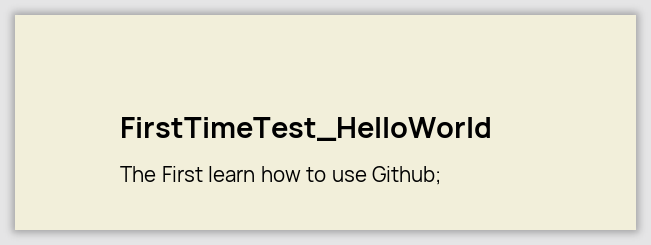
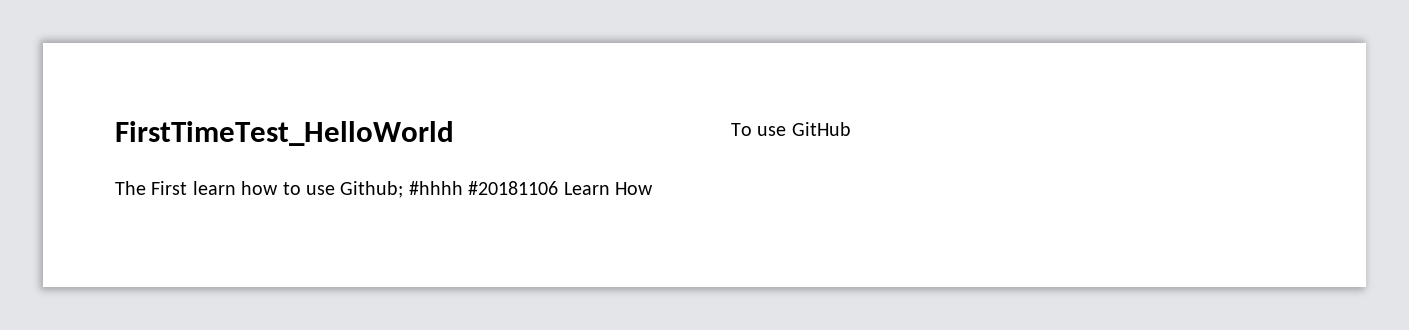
(442, 175) none -> [408,181,653,195] [731,122,851,136] #hhhh #20181106 Learn How To use GitHub

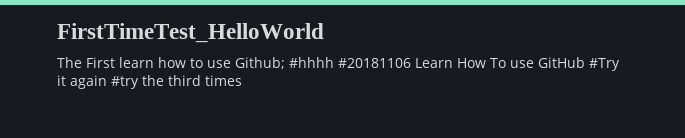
(851, 129) none -> [588,58,620,71] [57,75,242,89] #Try it again #try the third times

